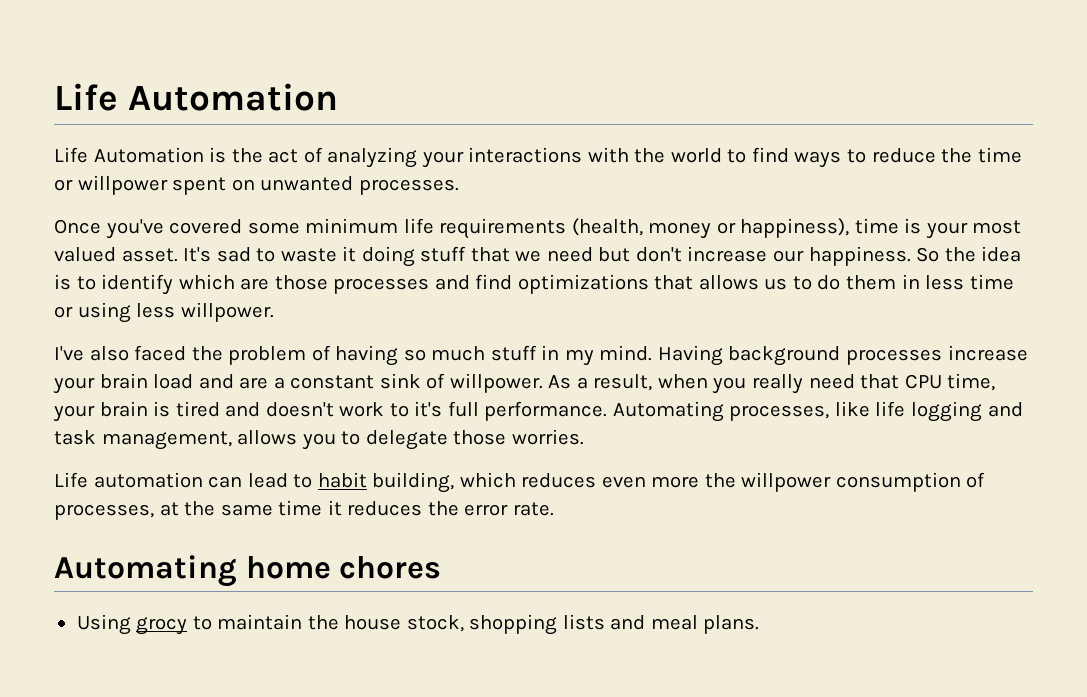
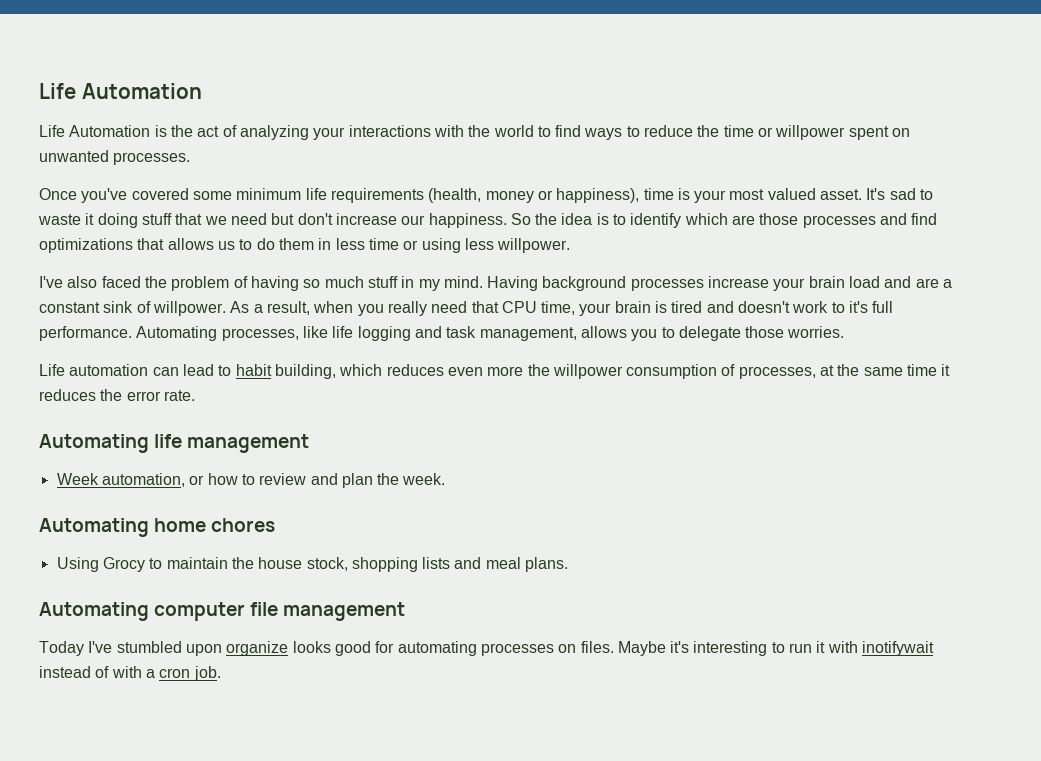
(554, 509) none -> [39,434,310,453] [56,473,446,488] // Automating life management // Week automation, or how to review and plan the week.
[136,617,188,635] grocy -> [102,557,145,572] Grocy
(760, 624) none -> [39,602,406,621] [39,641,935,656] [39,666,221,681] // Automating computer file management // Today I've stumbled upon organize looks good for automating processes on files. Maybe it's interesting to run it with inotifywait instead of with a cron job.

